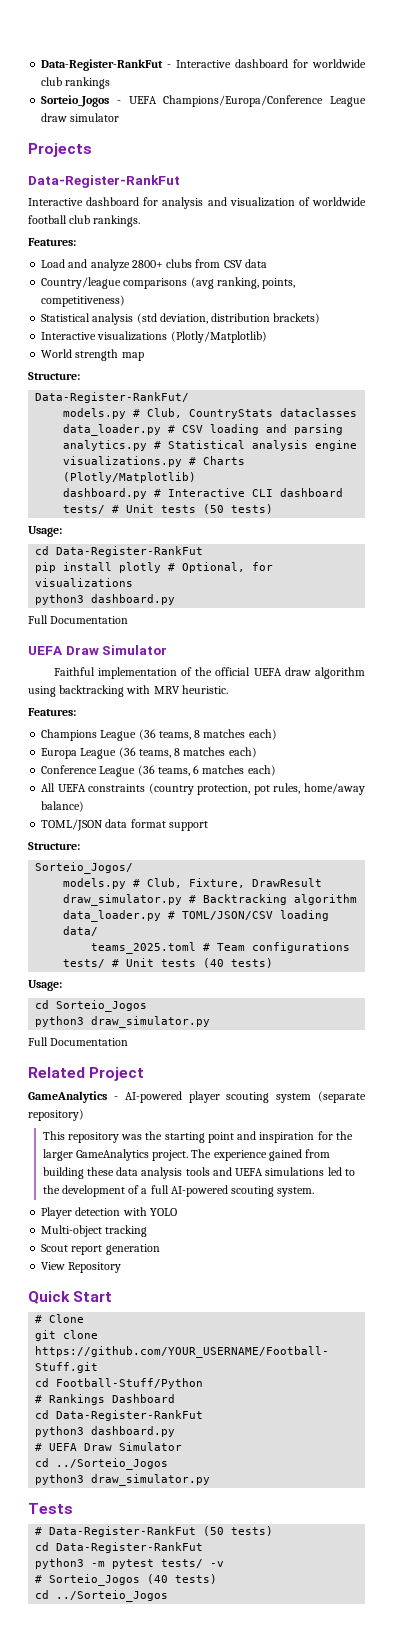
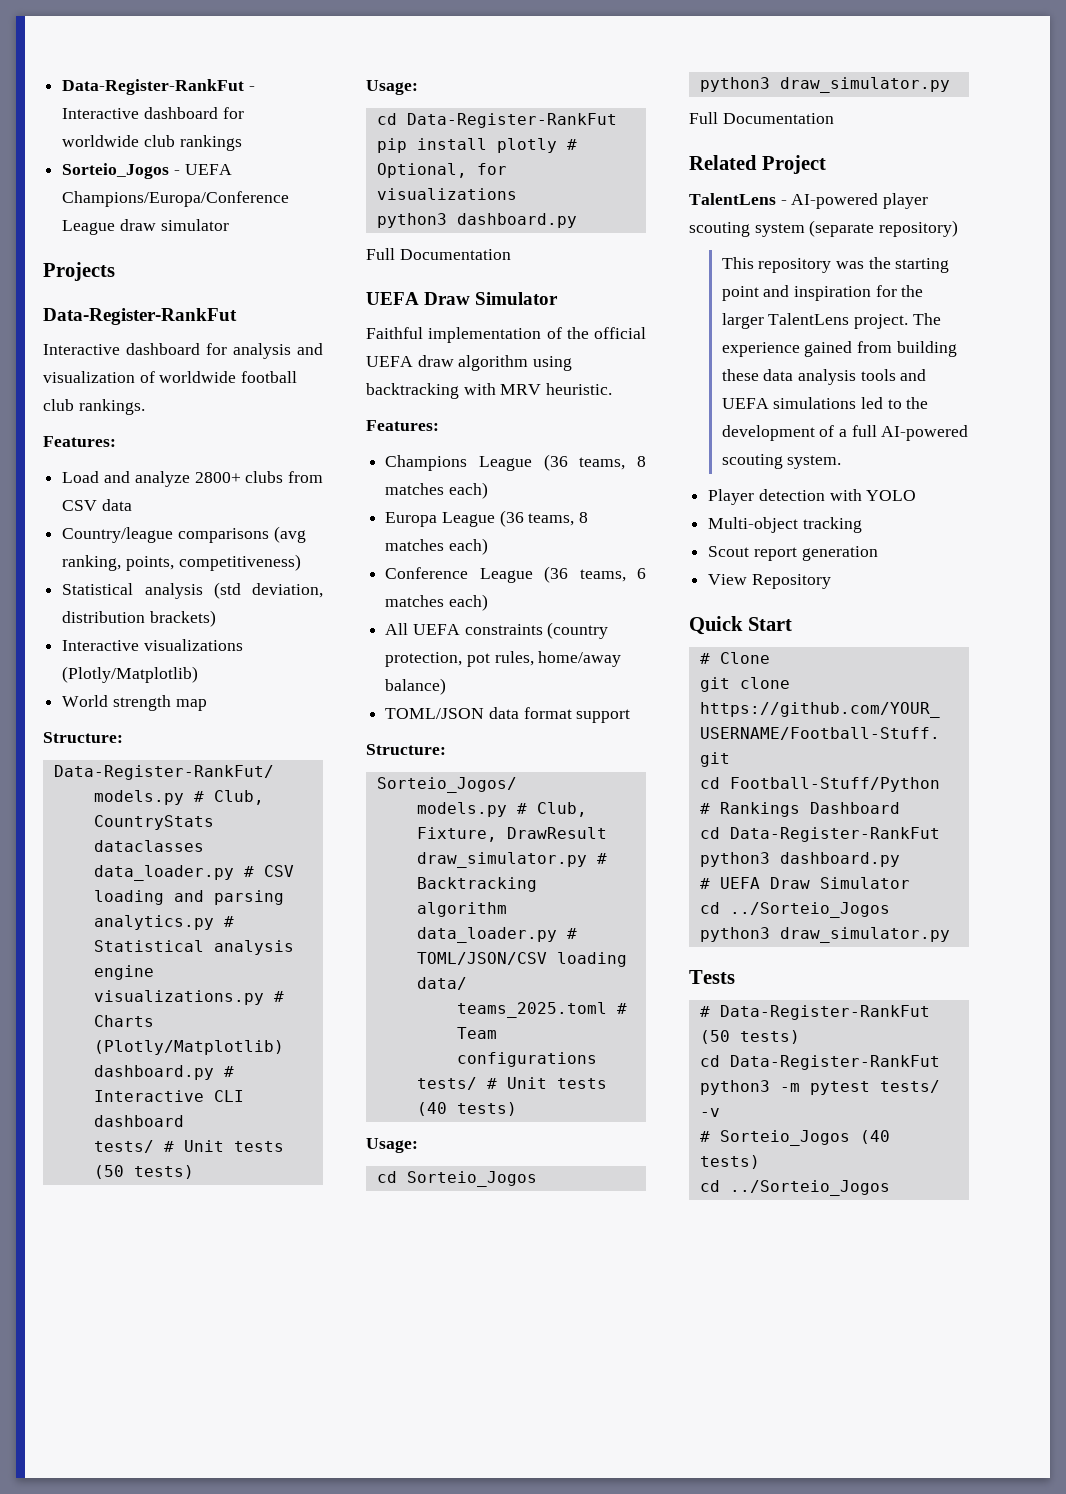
[28,1091,107,1103] GameAnalytics -> [689,193,776,205] TalentLens
[75,1149,149,1161] GameAnalytics -> [768,313,850,325] TalentLens

